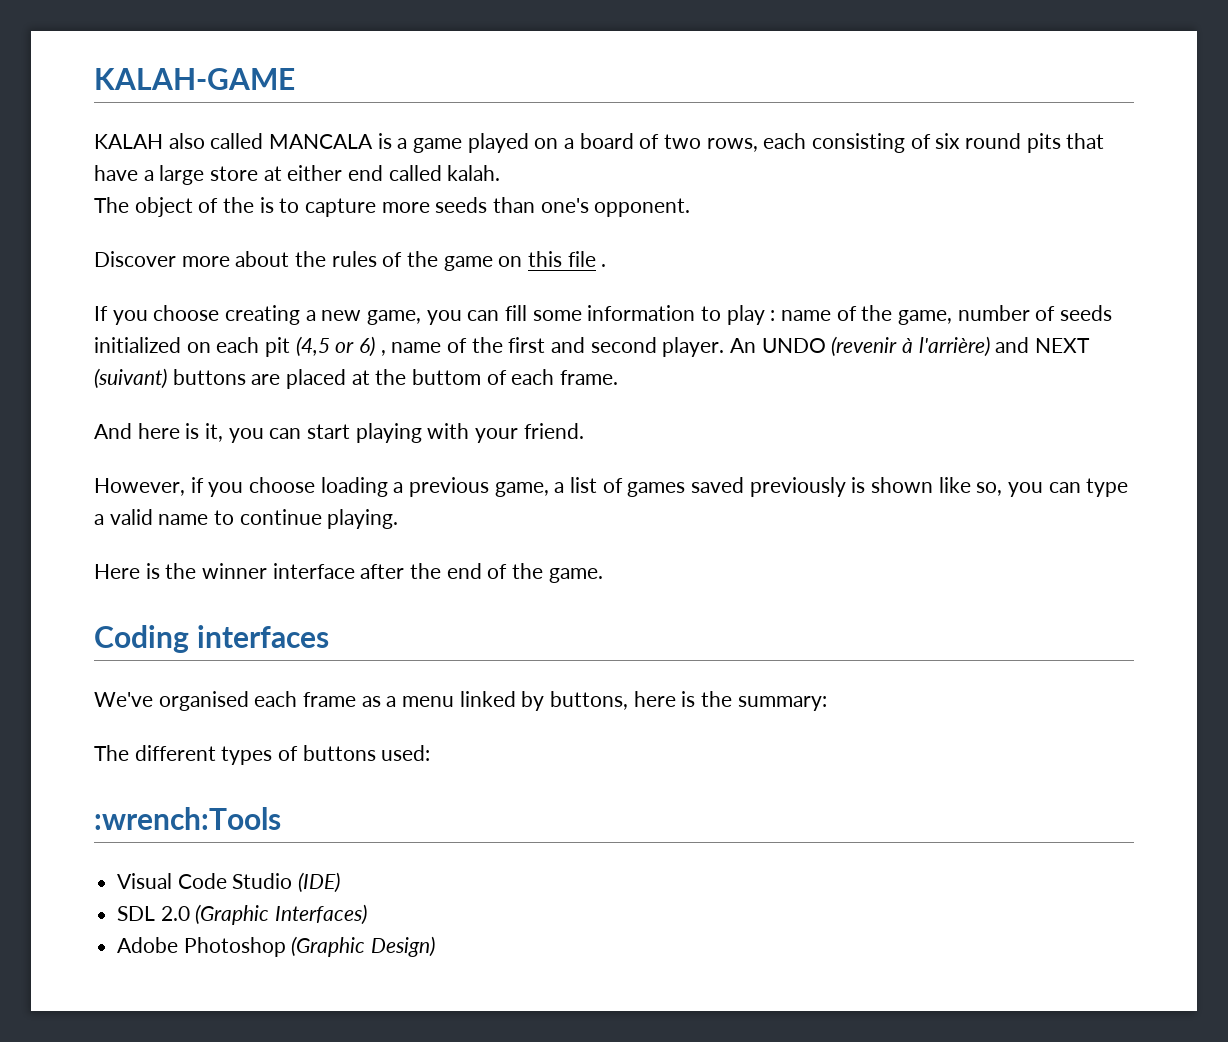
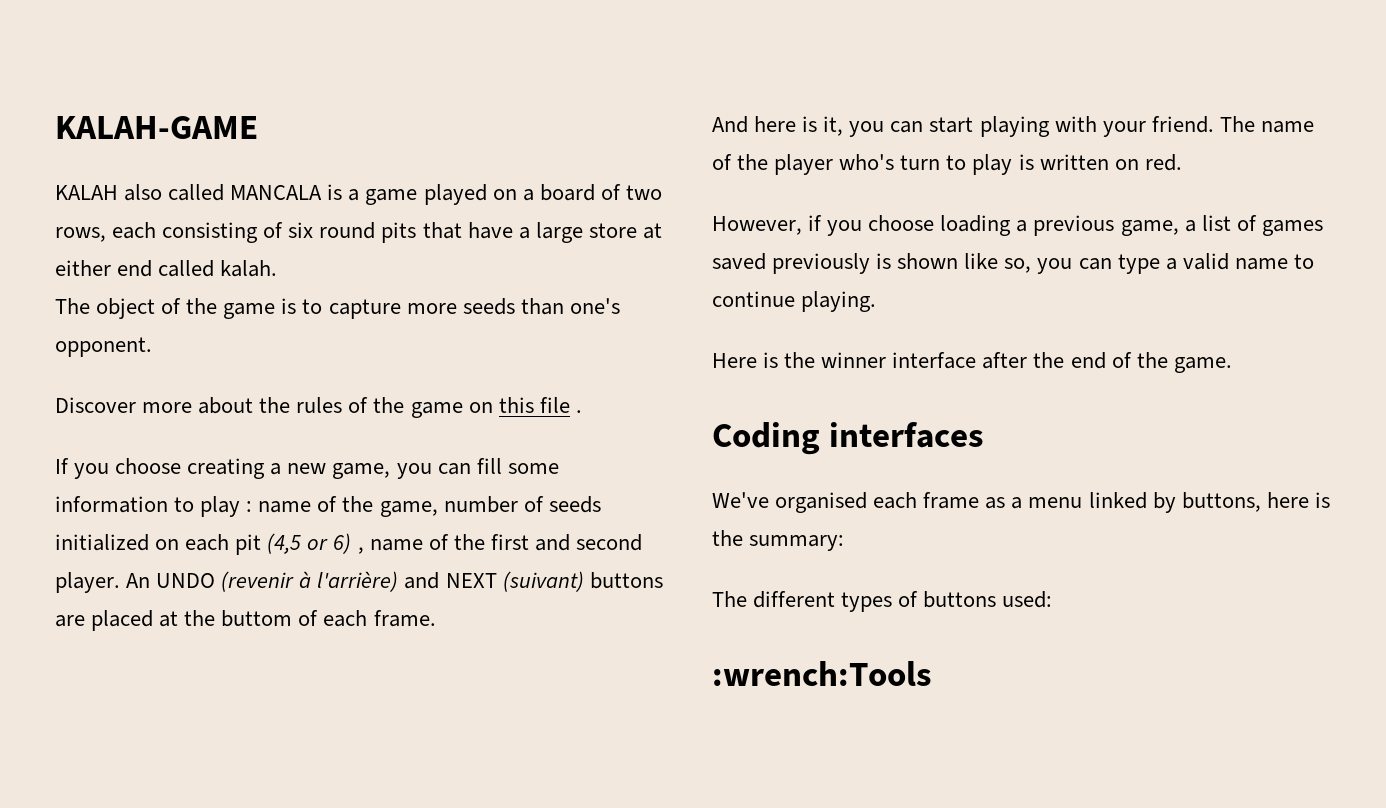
(255, 205) none -> [223,303,276,319] game
(584, 431) none -> [1219,116,1314,133] [712,154,1182,175] The name of the player who's turn to play is written on red.
[117,872,341,893] [117,904,368,925] [117,936,436,957] // Visual Code Studio (IDE) // SDL 2.0 (Graphic Interfaces) // Adobe Photoshop (Graphic Design) -> (932, 673) none

